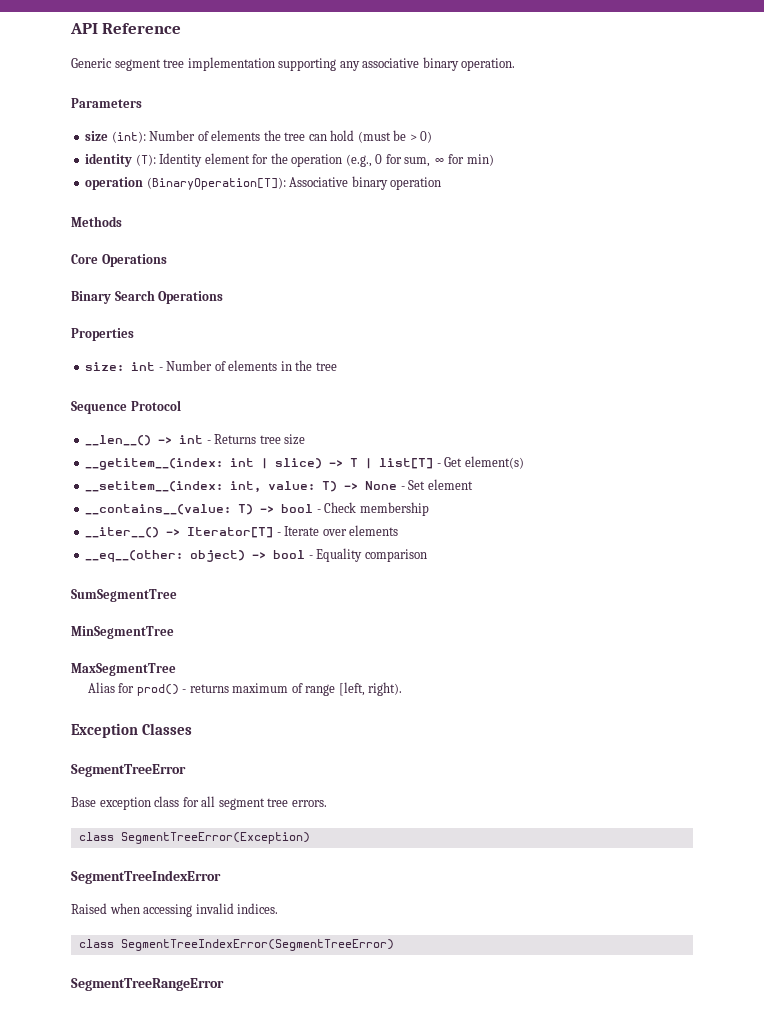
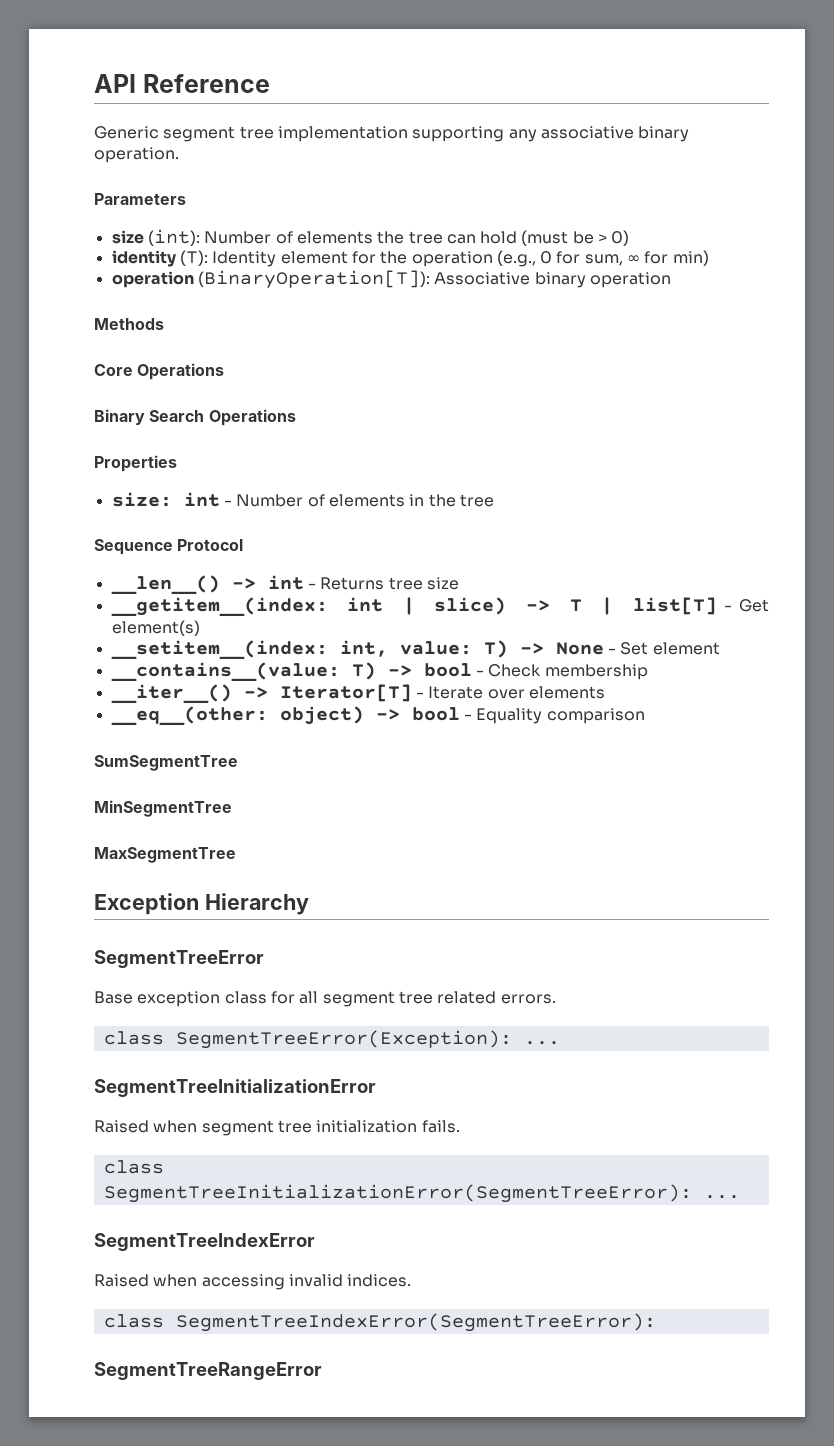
[87,682,403,696] // Alias for prod() - returns maximum of range [left, right). -> (236, 855) none
[142,723,193,735] Classes -> [204,893,309,915] Hierarchy
(289, 802) none -> [437,991,497,1004] related
[120,832,310,844] SegmentTreeError(Exception) -> [175,1030,560,1049] [94,1079,376,1097] [94,1120,460,1136] [103,1160,164,1174] [103,1184,740,1203] SegmentTreeError(Exception): ... // SegmentTreeInitializationError // Raised when segment tree initialization fails. // class SegmentTreeInitializationError(SegmentTreeError): ...
[120,939,394,951] SegmentTreeIndexError(SegmentTreeError) -> [175,1313,656,1332] SegmentTreeIndexError(SegmentTreeError):

